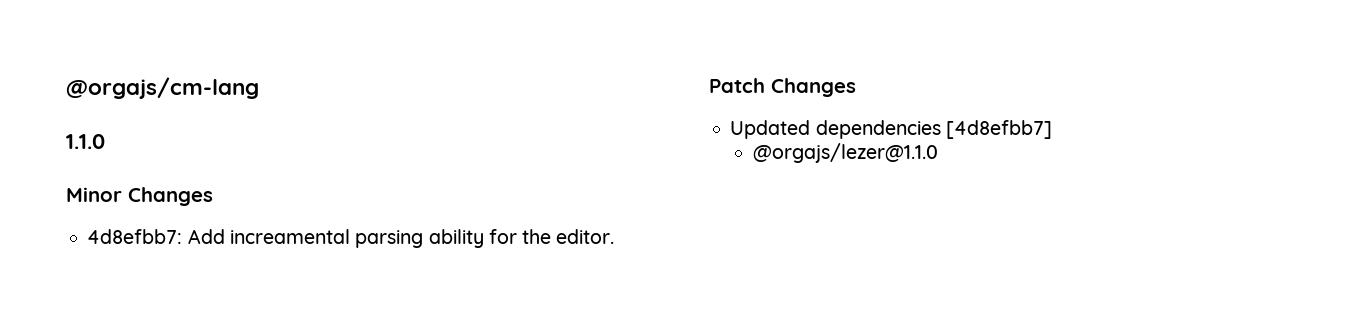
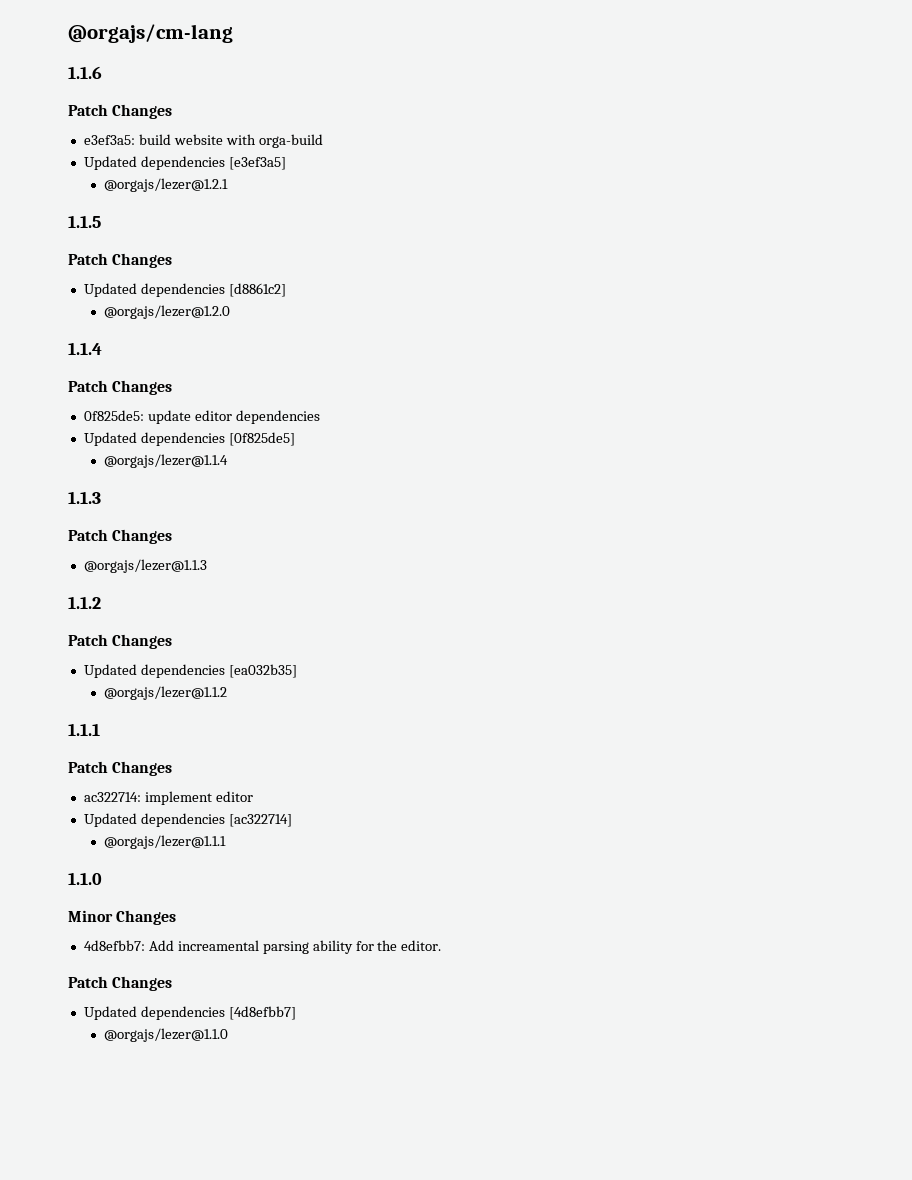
(259, 88) none -> [68,66,102,79] [68,104,173,119] [83,134,323,148] [83,156,286,170] [104,178,229,192] [68,215,101,228] [68,253,173,268] [83,283,286,297] [104,305,231,319] [68,342,102,355] [68,380,173,395] [83,410,320,424] [83,432,295,446] [104,454,229,468] [68,491,101,504] [68,529,173,544] [83,559,207,573] [68,596,101,609] [68,634,173,649] [83,664,297,678] [104,686,228,700] [68,723,100,736] [68,761,173,776] [83,791,253,805] [83,813,292,827] [104,835,227,849] // 1.1.6 // Patch Changes // e3ef3a5: build website with orga-build // Updated dependencies [e3ef3a5] // @orgajs/lezer@1.2.1 // 1.1.5 // Patch Changes // Updated dependencies [d8861c2] // @orgajs/lezer@1.2.0 // 1.1.4 // Patch Changes // 0f825de5: update editor dependencies // Updated dependencies [0f825de5] // @orgajs/lezer@1.1.4 // 1.1.3 // Patch Changes // @orgajs/lezer@1.1.3 // 1.1.2 // Patch Changes // Updated dependencies [ea032b35] // @orgajs/lezer@1.1.2 // 1.1.1 // Patch Changes // ac322714: implement editor // Updated dependencies [ac322714] // @orgajs/lezer@1.1.1

